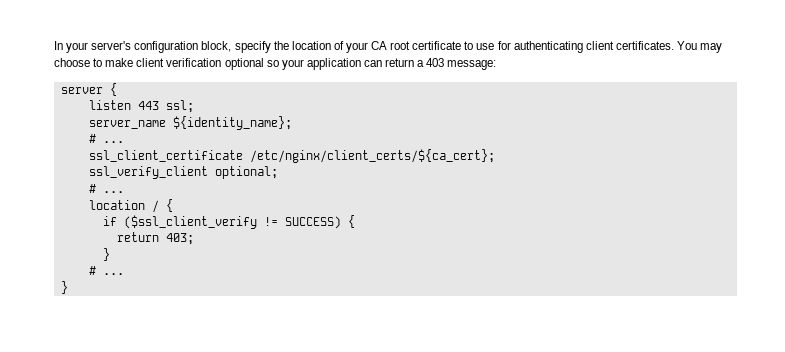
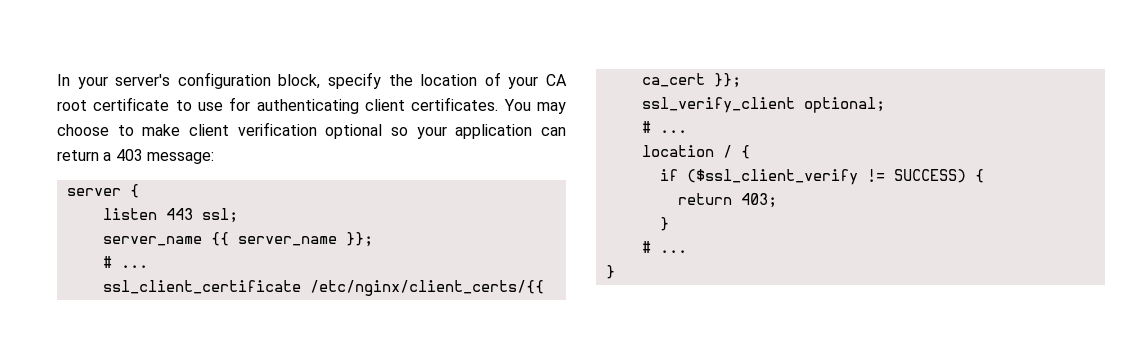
[172,116,292,130] ${identity_name}; -> [210,232,373,247] {{ server_name }};
[249,149,495,163] /etc/nginx/client_certs/${ca_cert}; -> [309,280,544,296] [641,73,741,88] /etc/nginx/client_certs/{{ ca_cert }};

